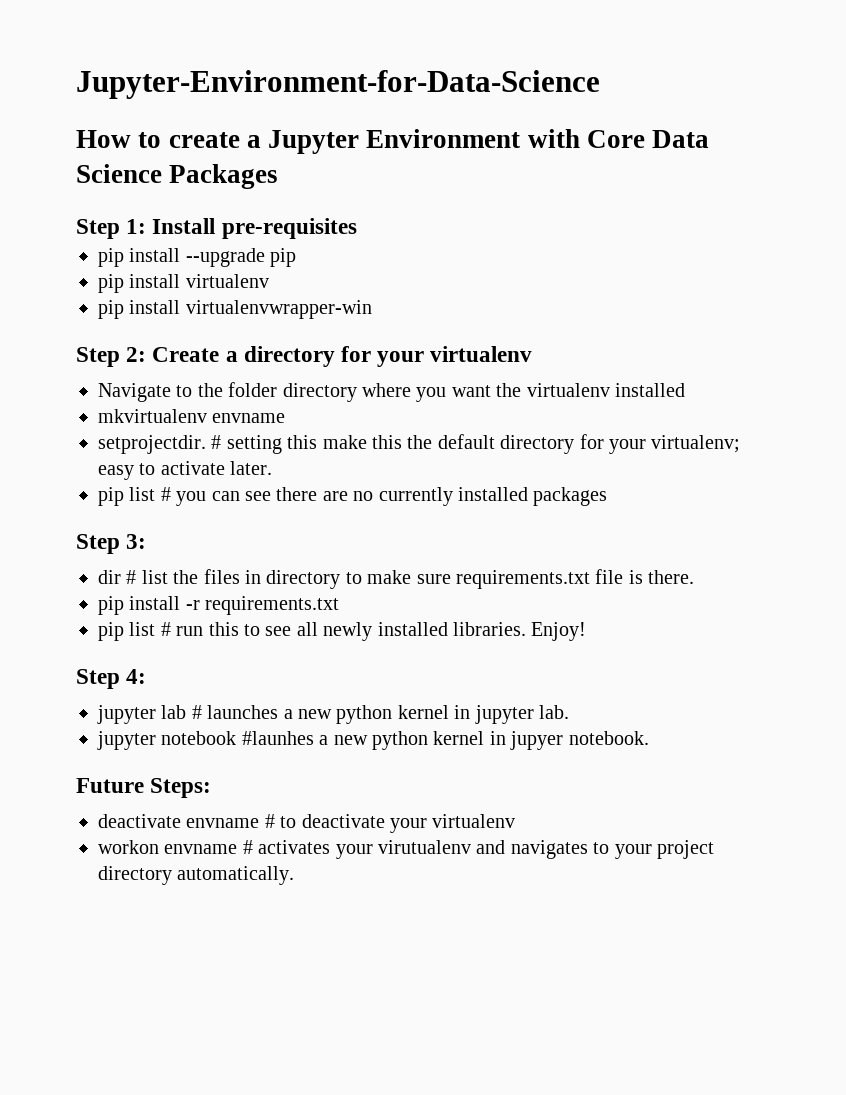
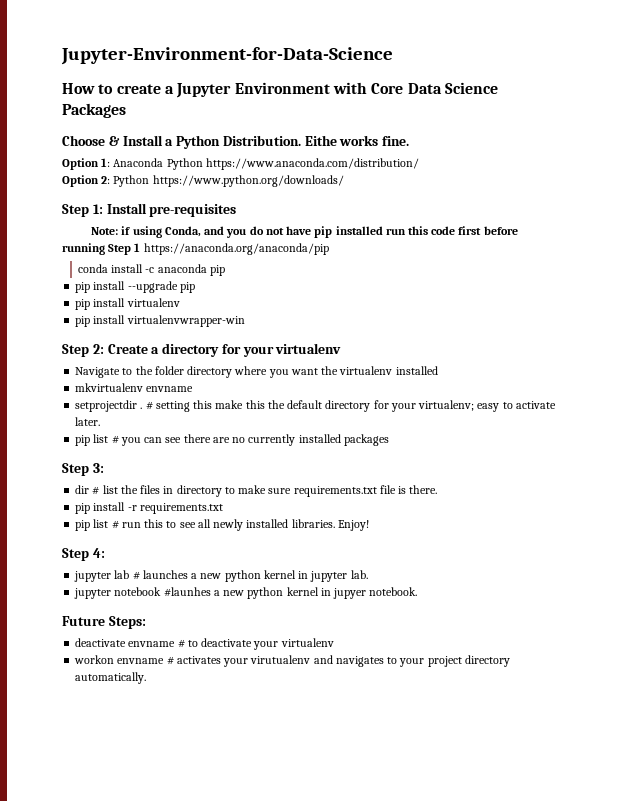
[76,218,357,239] Step 1: Install pre-requisites -> [62,135,410,149] [62,158,419,170] [62,175,344,187] [62,203,237,217] [91,226,518,238] [62,243,329,255] [77,264,225,276] Choose & Install a Python Distribution. Eithe works fine. // Option 1: Anaconda Python https://www.anaconda.com/distribution/ // Option 2: Python https://www.python.org/downloads/ // Step 1: Install pre-requisites // Note: if using Conda, and you do not have pip installed run this code first before running Step 1 https://anaconda.org/anaconda/pip // conda install -c anaconda pip
[98,435,206,454] setprojectdir. -> [75,400,143,412] setprojectdir .

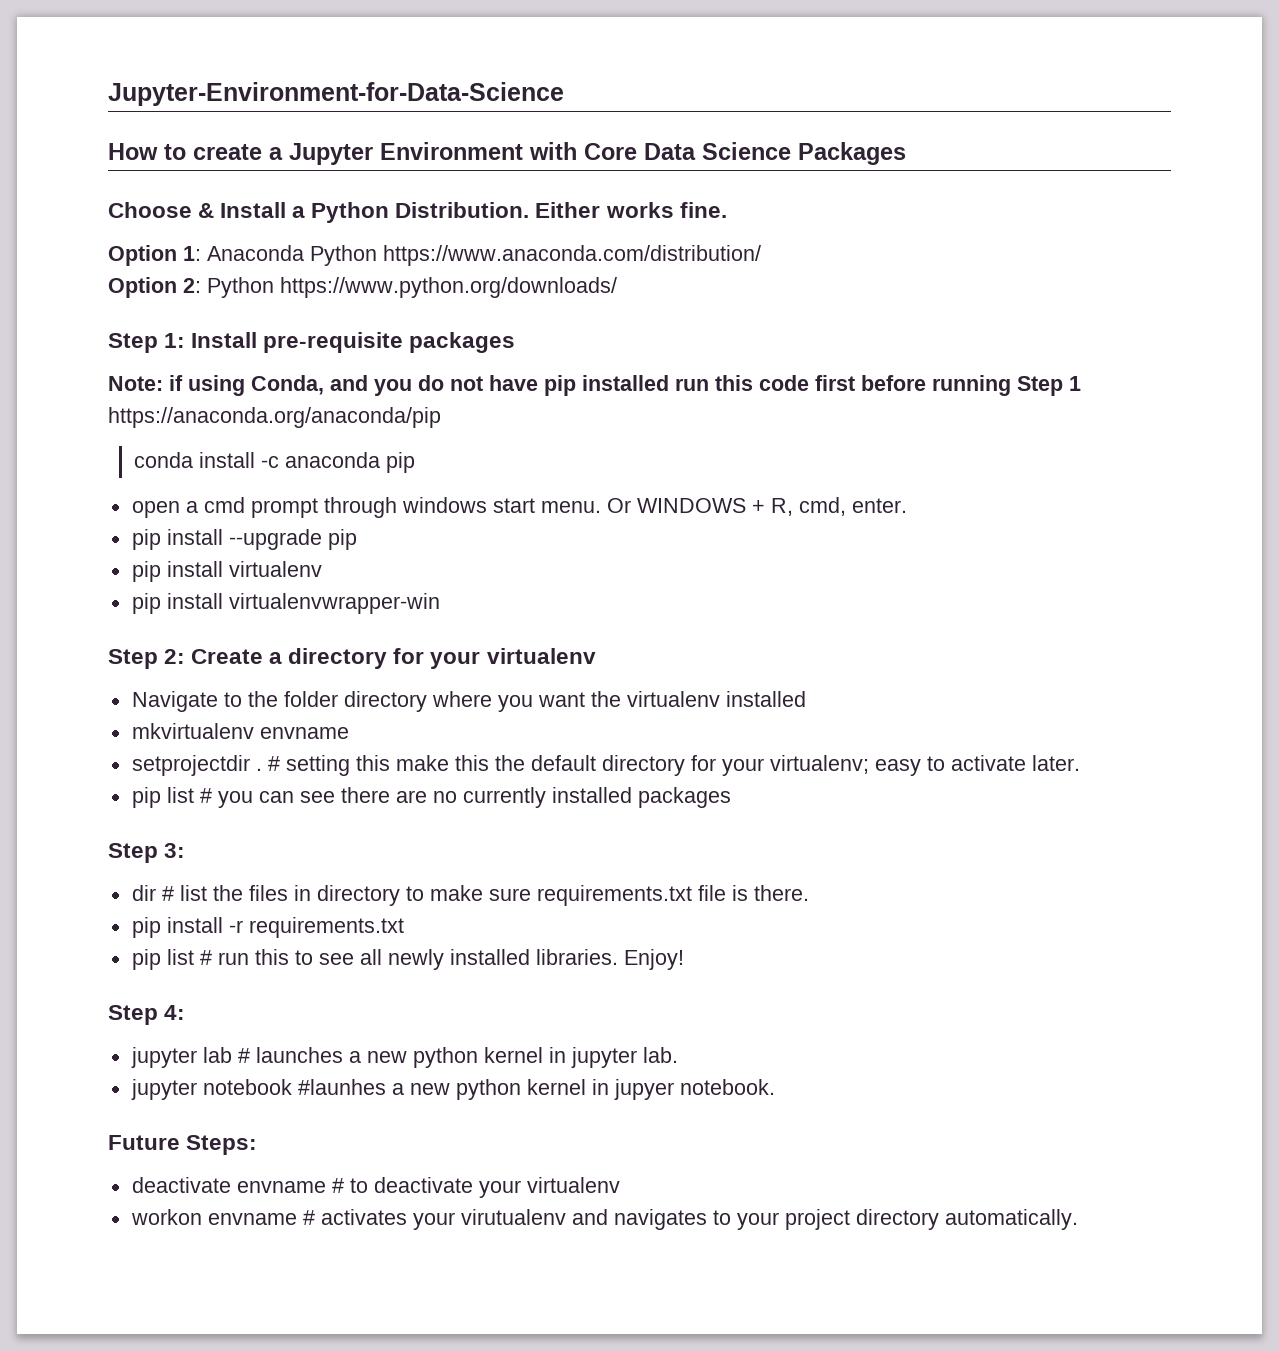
[304,135,337,146] Eithe -> [535,202,601,218] Either
[149,204,237,217] pre-requisites -> [263,332,516,353] pre-requisite packages
(225, 270) none -> [131,497,907,518] // open a cmd prompt through windows start menu. Or WINDOWS + R, cmd, enter.

